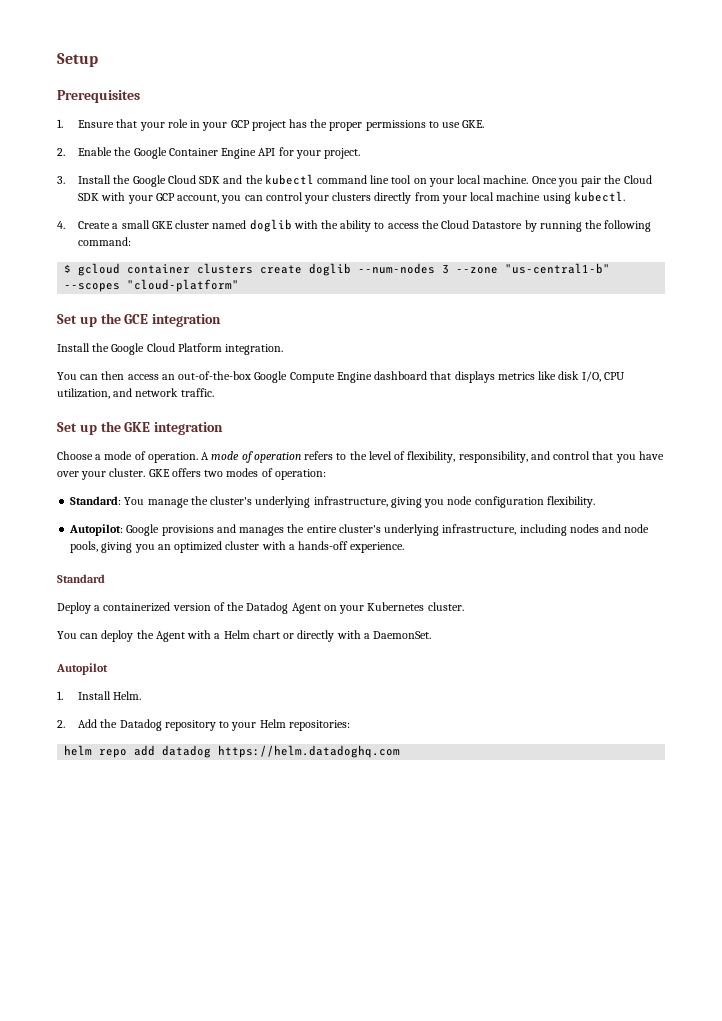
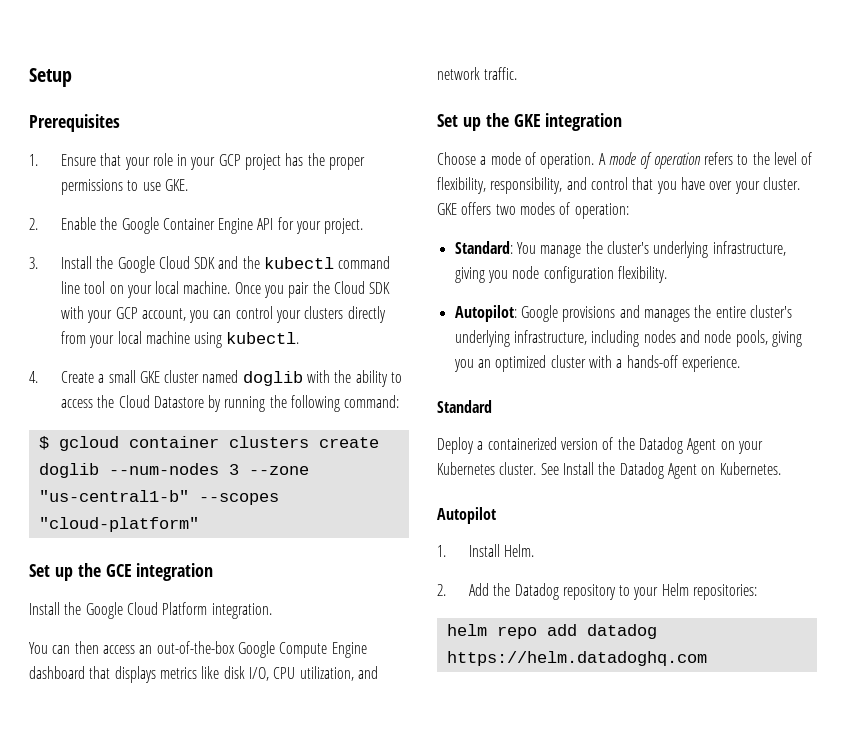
[57,630,432,642] // You can deploy the Agent with a Helm chart or directly with a DaemonSet. -> [540,462,781,479] See Install the Datadog Agent on Kubernetes.

